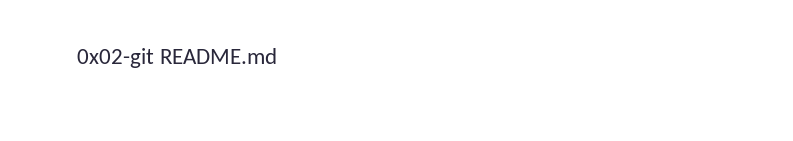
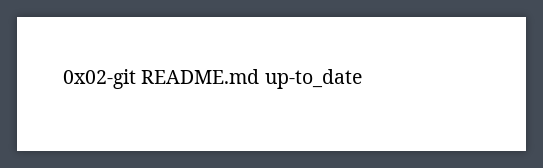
(278, 56) none -> [264,69,362,89] up-to_date

